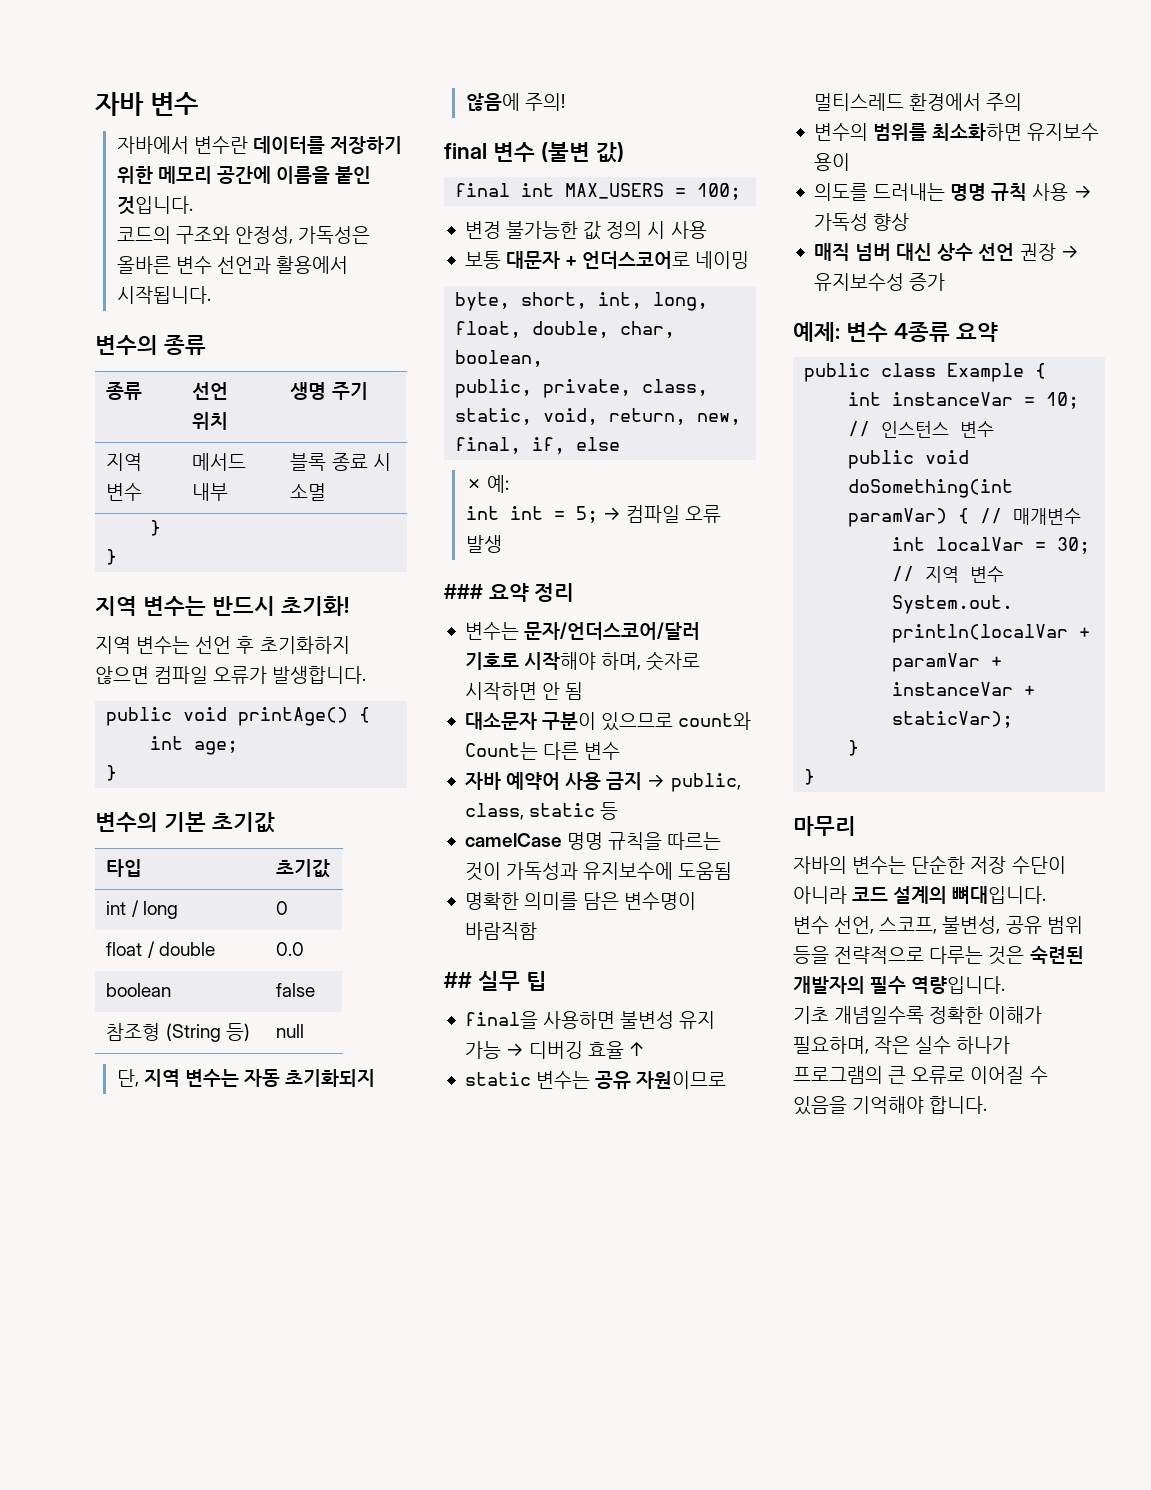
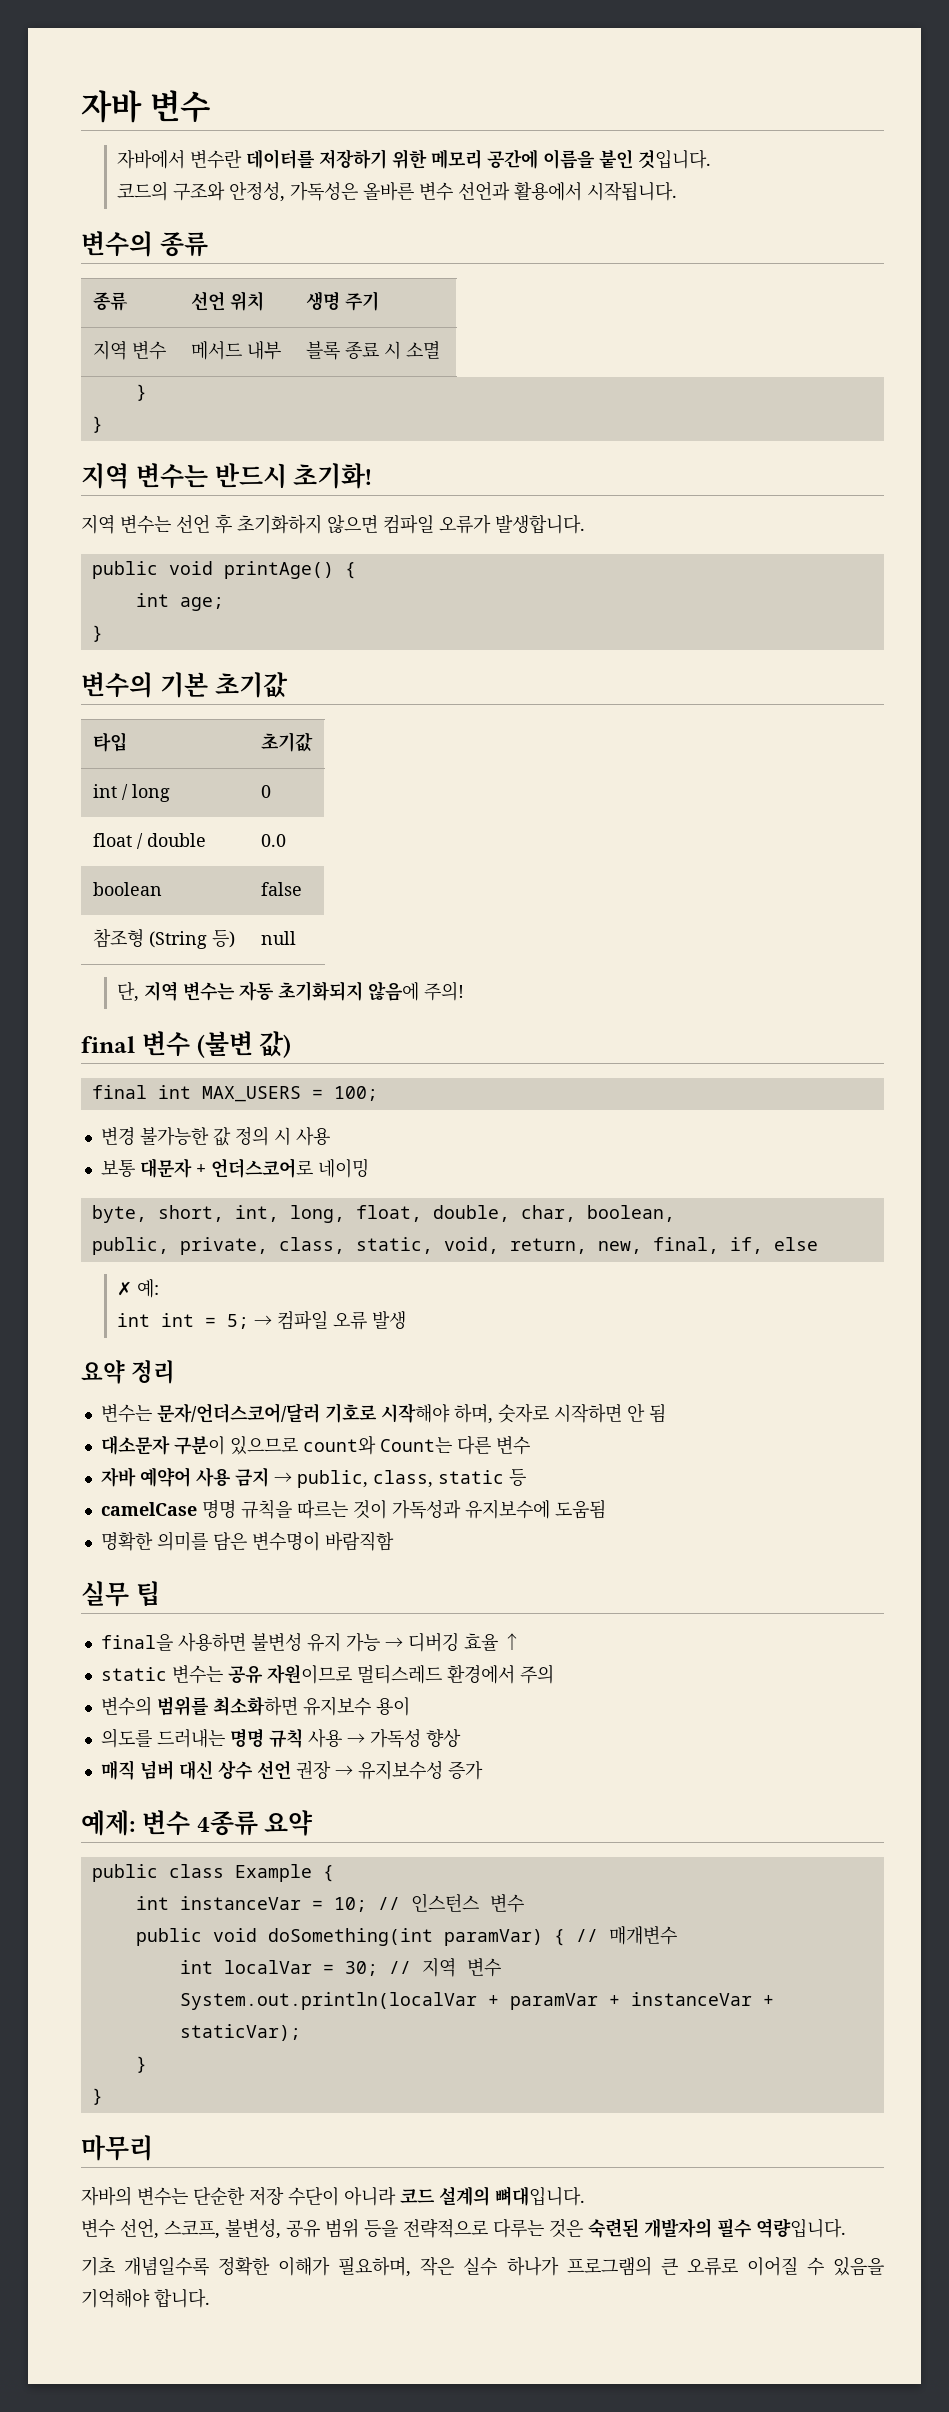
[444,584,483,599] ### -> (406, 1320) none
[444,972,472,988] ## -> (394, 1541) none

